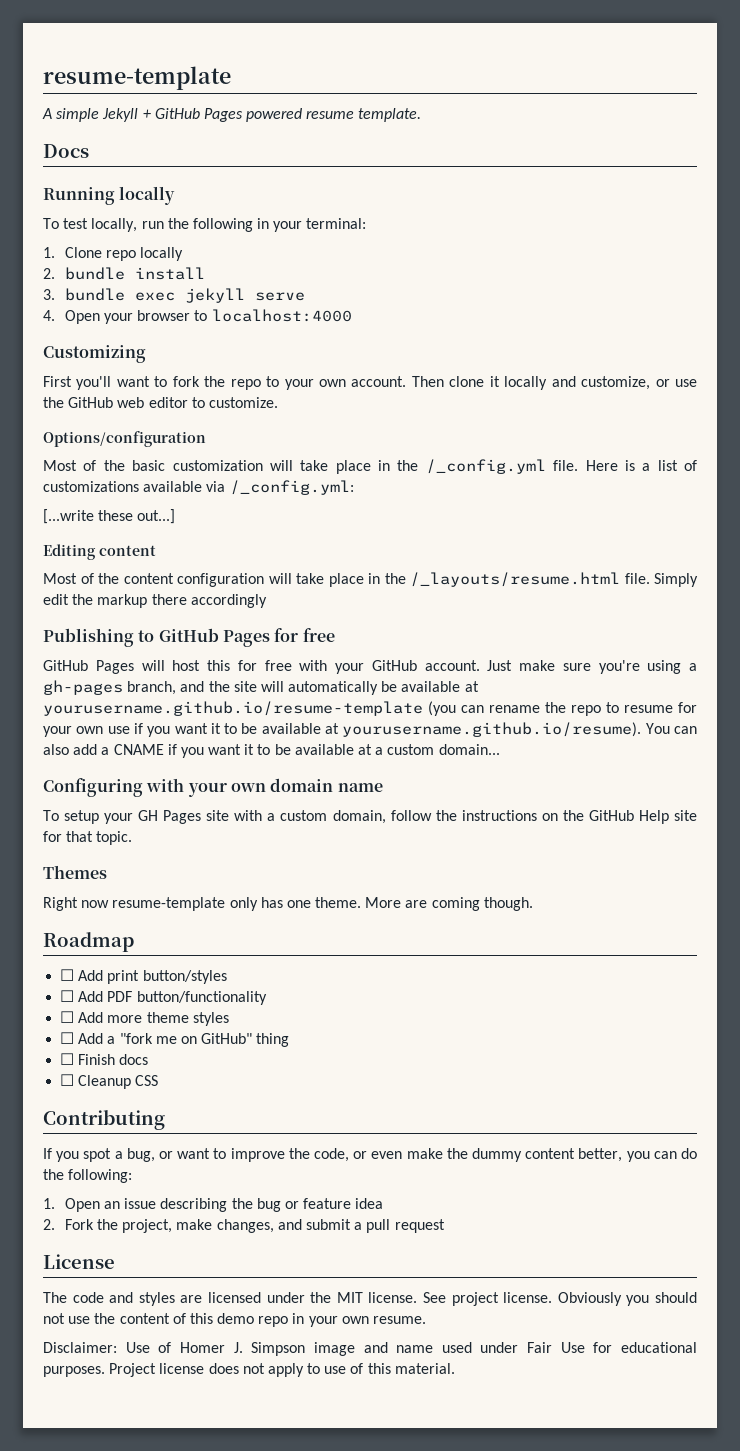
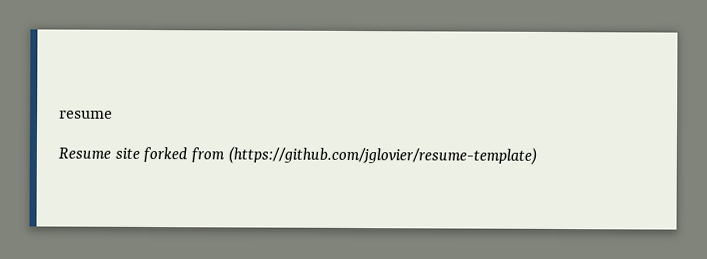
[43,66,231,90] [42,108,422,122] [43,144,89,158] [43,186,176,205] [43,218,367,232] [43,247,184,261] [43,267,205,280] [43,288,305,303] [43,309,352,324] [43,345,146,363] [43,376,698,390] [43,397,278,408] [43,431,206,447] [43,459,697,474] [43,480,354,495] [43,509,176,524] [43,544,156,560] [43,572,698,587] [43,594,267,608] [43,628,335,647] [43,660,697,674] [43,680,479,695] [43,701,697,716] [43,722,697,737] [43,744,500,758] [43,778,383,797] [43,810,697,824] [43,831,133,845] [43,865,107,879] [43,897,533,911] [43,932,134,952] [60,969,227,984] [60,990,267,1005] [60,1011,229,1026] [60,1032,290,1047] [60,1053,149,1065] [60,1074,159,1089] [43,1110,165,1130] [43,1148,697,1162] [43,1169,133,1183] [43,1198,384,1212] [43,1219,445,1233] [43,1254,115,1269] [43,1292,698,1306] [43,1313,427,1327] [43,1342,697,1356] [43,1363,455,1377] resume-template // A simple Jekyll + GitHub Pages powered resume template. // Docs // Running locally // To test locally, run the following in your terminal: // 1. Clone repo locally // 2. bundle install // 3. bundle exec jekyll serve // 4. Open your browser to localhost:4000 // Customizing // First you'll want to fork the repo to your own account. Then clone it locally and customize, or use the GitHub web editor to customize. // Options/configuration // Most of the basic customization will take place in the /_config.yml file. Here is a list of customizations available via /_config.yml: // [...write these out...] // Editing content // Most of the content configuration will take place in the /_layouts/resume.html file. Simply edit the markup there accordingly // Publishing to GitHub Pages for free // GitHub Pages will host this for free with your GitHub account. Just make sure you're using a gh-pages branch, and the site will automatically be available at yourusername.github.io/resume-template (you can rename the repo to resume for your own use if you want it to be available at yourusername.github.io/resume). You can also add a CNAME if you want it to be available at a custom domain... // Configuring with your own domain name // To setup your GH Pages site with a custom domain, follow the instructions on the GitHub Help site for that topic. // Themes // Right now resume-template only has one theme. More are coming though. // Roadmap // ☐ Add print button/styles // ☐ Add PDF button/functionality // ☐ Add more theme styles // ☐ Add a "fork me on GitHub" thing // ☐ Finish docs // ☐ Cleanup CSS // Contributing // If you spot a bug, or want to improve the code, or even make the dummy content better, you can do the following: // 1. Open an issue describing the bug or feature idea // 2. Fork the project, make changes, and submit a pull request // License // The code and styles are licensed under the MIT license. See project license. Obviously you should not use the content of this demo repo in your own resume. // Disclaimer: Use of Homer J. Simpson image and name used under Fair Use for educational purposes. Project license does not apply to use of this material. -> [59,110,113,119] [58,146,537,165] resume // Resume site forked from (https://github.com/jglovier/resume-template)

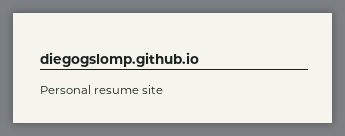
(59, 114) none -> [40,52,199,67] [40,85,91,94] diegogslomp.github.io // Personal
[58,146,537,165] // Resume site forked from (https://github.com/jglovier/resume-template) -> [142,85,164,94] site

